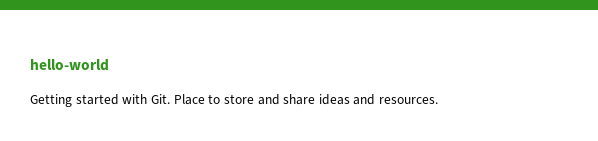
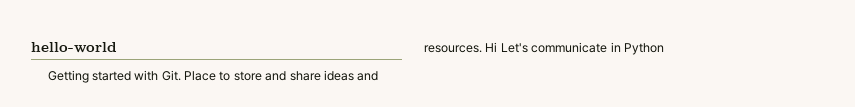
(439, 100) none -> [485,42,664,55] Hi Let's communicate in Python

